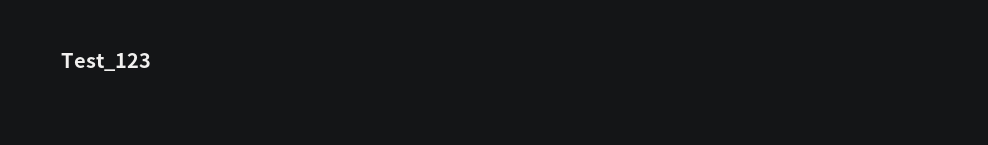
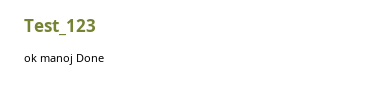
(151, 62) none -> [24,54,104,65] // ok manoj Done

